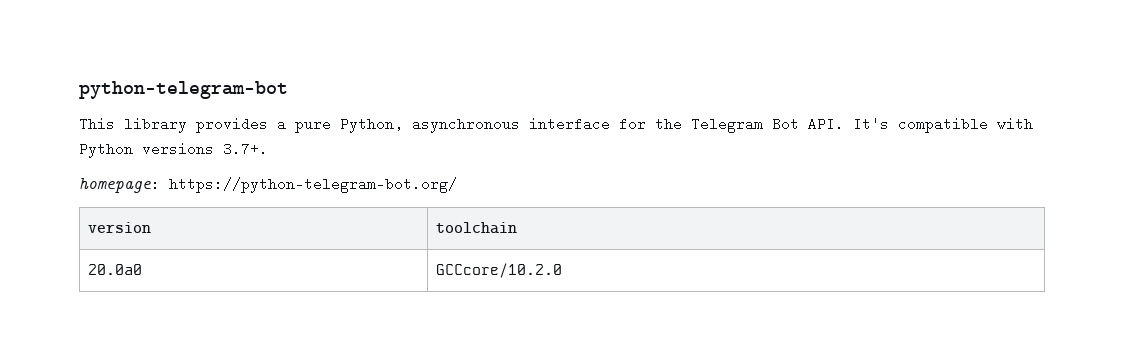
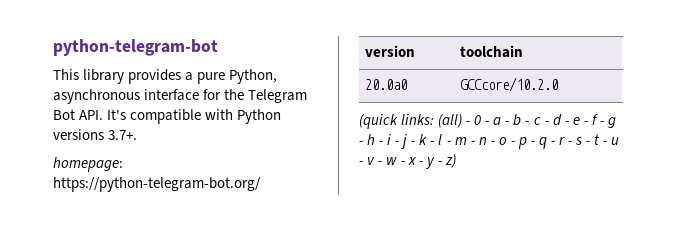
(562, 270) none -> [359,114,616,129] [359,134,620,149] [359,154,457,169] // (quick links: (all) - 0 - a - b - c - d - e - f - g - h - i - j - k - l - m - n - o - p - q - r - s - t - u - v - w - x - y - z)

